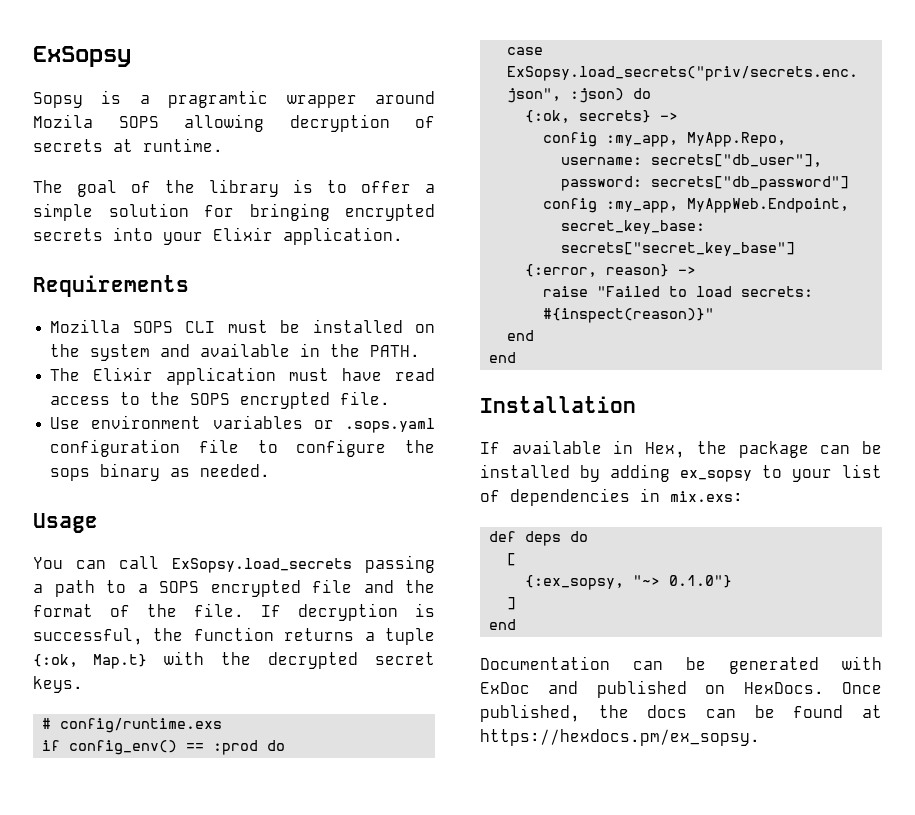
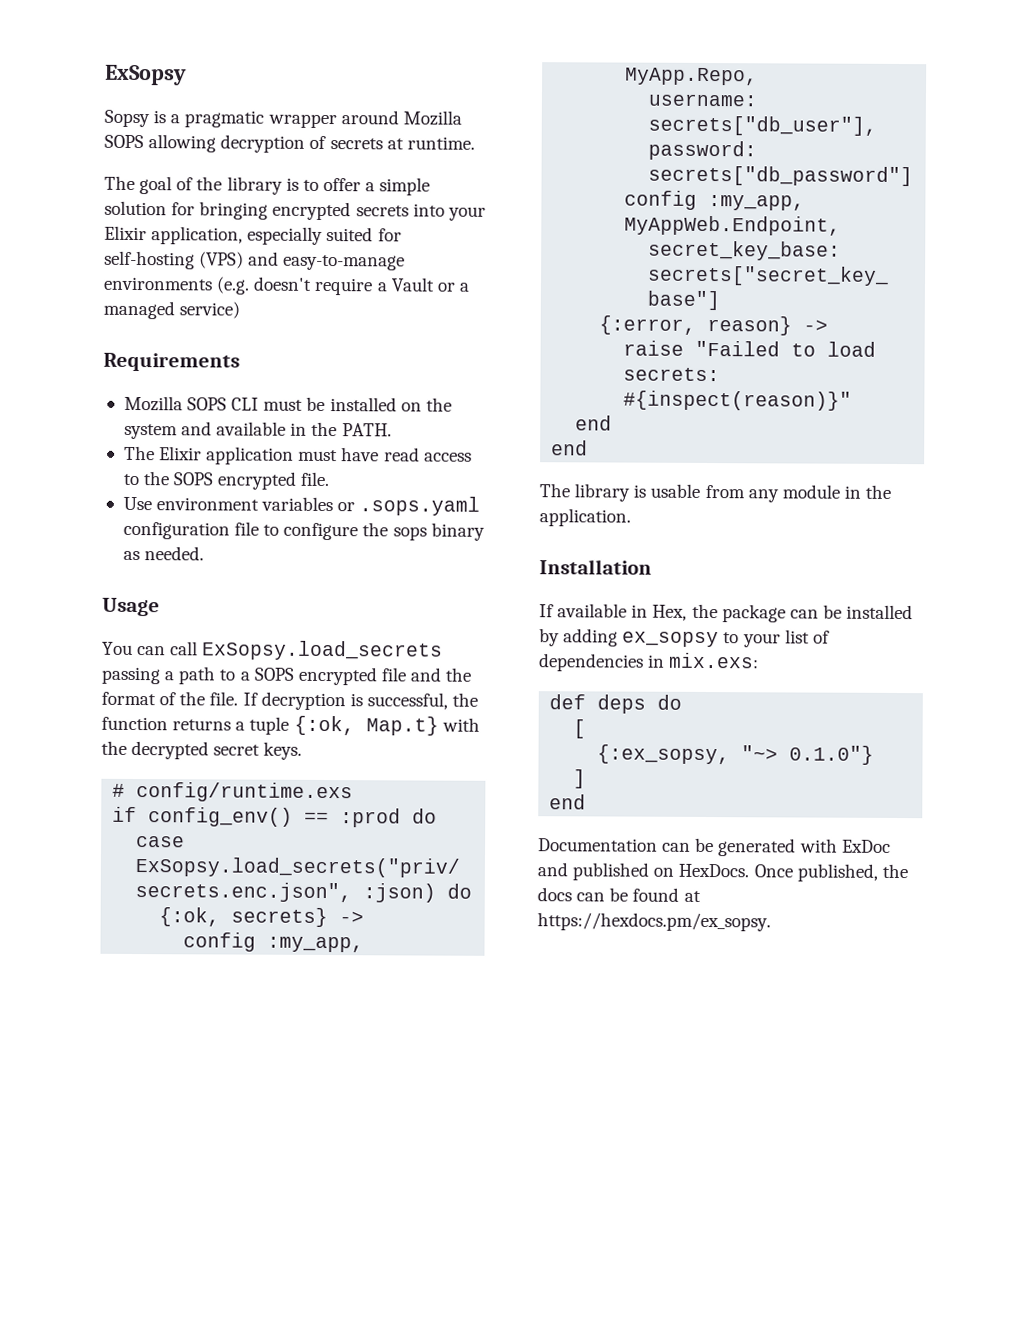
[168,90,269,108] pragramtic -> [184,110,265,128] pragmatic
[33,114,93,128] Mozila -> [402,110,462,126] Mozilla
[283,227,403,245] application. -> [151,226,402,245] [104,250,406,271] [103,276,469,296] [103,300,241,320] application, especially suited for self-hosting (VPS) and easy-to-manage environments (e.g. doesn't require a Vault or a managed service)
(517, 357) none -> [539,483,892,503] [539,508,631,527] // The library is usable from any module in the application.

